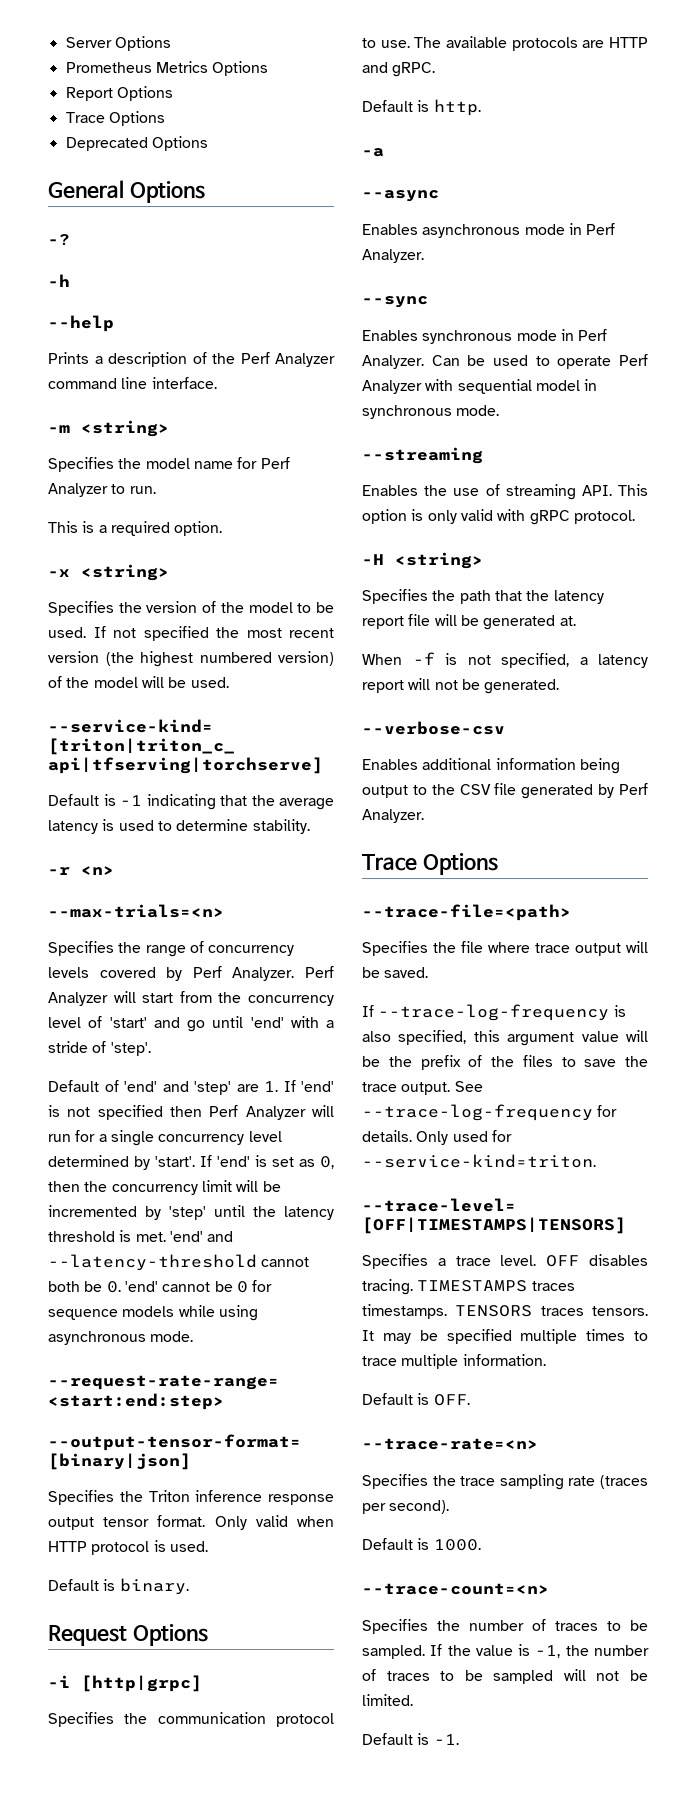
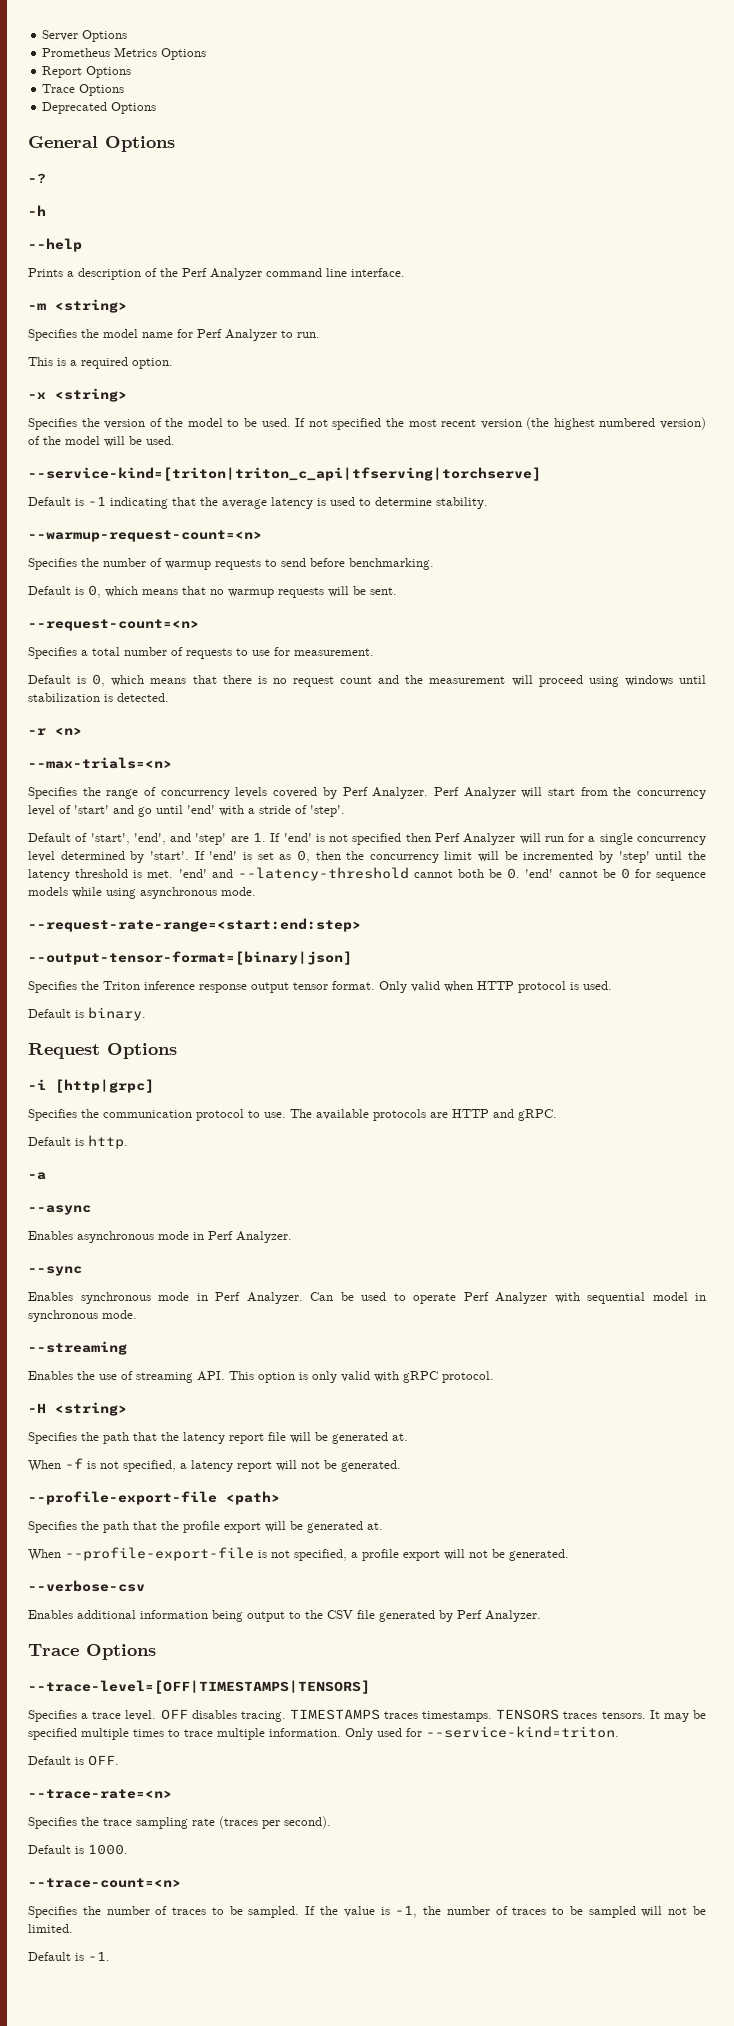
(310, 826) none -> [28,530,262,542] [28,558,434,570] [28,585,397,598] [28,619,199,631] [28,647,374,659] [28,674,706,687] [28,693,169,702] // --warmup-request-count=<n> // Specifies the number of warmup requests to send before benchmarking. // Default is 0, which means that no warmup requests will be sent. // --request-count=<n> // Specifies a total number of requests to use for measurement. // Default is 0, which means that there is no request count and the measurement will proceed using windows until stabilization is detected.
[124,1081,157,1092] 'end' -> [90,833,166,845] 'start', 'end',
(560, 686) none -> [28,1491,280,1505] [28,1521,383,1533] [28,1547,569,1561] // --profile-export-file <path> // Specifies the path that the profile export will be generated at. // When --profile-export-file is not specified, a profile export will not be generated.
[362,904,571,921] [362,941,648,956] [362,967,429,978] [362,1004,626,1021] [362,1030,648,1046] [362,1055,648,1070] [362,1081,483,1095] [362,1104,618,1121] [362,1130,512,1145] [362,1154,596,1168] // --trace-file=<path> // Specifies the file where trace output will be saved. // If --trace-log-frequency is also specified, this argument value will be the prefix of the files to save the trace output. See --trace-log-frequency for details. Only used for --service-kind=triton. -> (156, 1652) none
(546, 1360) none -> [345,1726,619,1740] Only used for --service-kind=triton.

